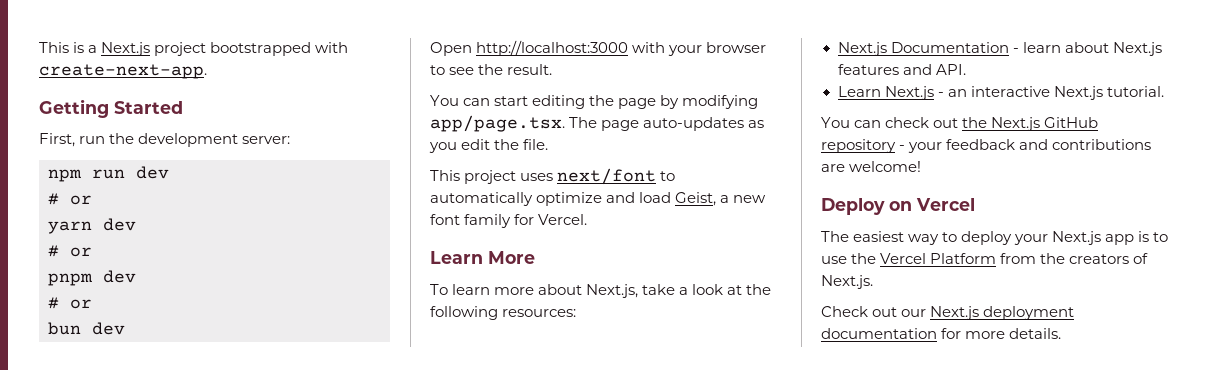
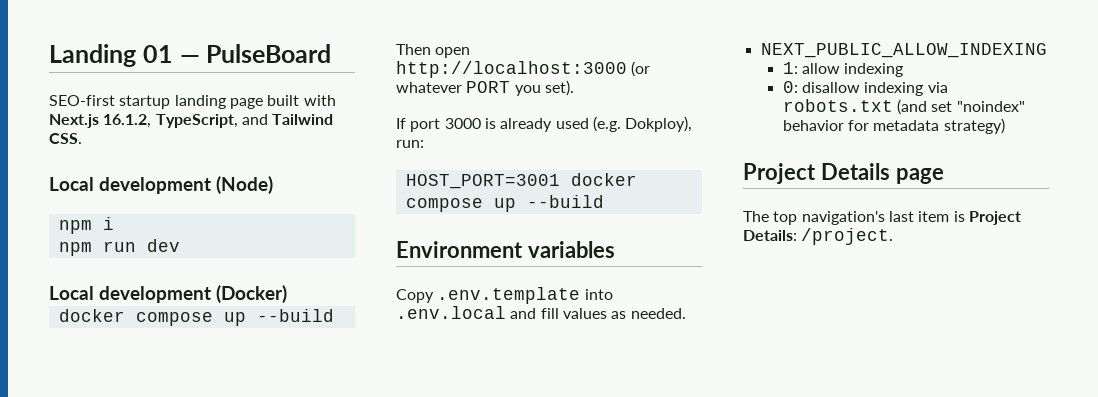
[39,42,349,56] [39,64,207,79] [39,99,183,118] [39,133,291,147] [48,166,169,182] [48,193,92,205] [48,218,136,234] [48,245,92,257] [48,270,136,286] [48,297,92,309] [48,322,125,335] [430,40,767,56] [430,64,553,75] [430,95,759,109] [430,115,765,132] [429,139,549,153] [430,168,676,185] [430,192,767,206] [430,214,588,228] [430,251,535,264] [430,284,772,298] [430,306,577,320] [837,42,1162,56] [837,64,966,75] [837,86,1164,100] [821,117,1099,131] [821,139,1152,153] [821,161,922,172] [821,198,975,215] [821,231,1169,245] [821,253,1149,264] [821,275,873,289] [821,306,1075,320] [821,328,1062,339] This is a Next.js project bootstrapped with create-next-app. // Getting Started // First, run the development server: // npm run dev // # or // yarn dev // # or // pnpm dev // # or // bun dev // Open http://localhost:3000 with your browser to see the result. // You can start editing the page by modifying app/page.tsx. The page auto-updates as you edit the file. // This project uses next/font to automatically optimize and load Geist, a new font family for Vercel. // Learn More // To learn more about Next.js, take a look at the following resources: // Next.js Documentation - learn about Next.js features and API. // Learn Next.js - an interactive Next.js tutorial. // You can check out the Next.js GitHub repository - your feedback and contributions are welcome! // Deploy on Vercel // The easiest way to deploy your Next.js app is to use the Vercel Platform from the creators of Next.js. // Check out our Next.js deployment documentation for more details. -> [49,44,332,67] [49,95,336,109] [49,114,334,128] [49,133,82,144] [49,176,273,194] [58,217,114,234] [58,239,180,256] [49,285,287,303] [58,309,334,326] [396,44,471,58] [396,61,651,78] [396,80,574,96] [396,116,693,132] [396,140,424,148] [405,173,637,189] [405,195,604,212] [396,241,615,258] [396,287,613,304] [396,306,686,319] [760,43,1047,58] [782,62,904,77] [782,81,948,96] [782,99,1025,115] [782,118,1005,134] [743,163,944,184] [743,211,1021,225] [743,228,894,245] Landing 01 — PulseBoard // SEO-first startup landing page built with Next.js 16.1.2, TypeScript, and Tailwind CSS. // Local development (Node) // npm i // npm run dev // Local development (Docker) // docker compose up --build // Then open http://localhost:3000 (or whatever PORT you set). // If port 3000 is already used (e.g. Dokploy), run: // HOST_PORT=3001 docker compose up --build // Environment variables // Copy .env.template into .env.local and fill values as needed. // NEXT_PUBLIC_ALLOW_INDEXING // 1: allow indexing // 0: disallow indexing via robots.txt (and set "noindex" behavior for metadata strategy) // Project Details page // The top navigation's last item is Project Details: /project.

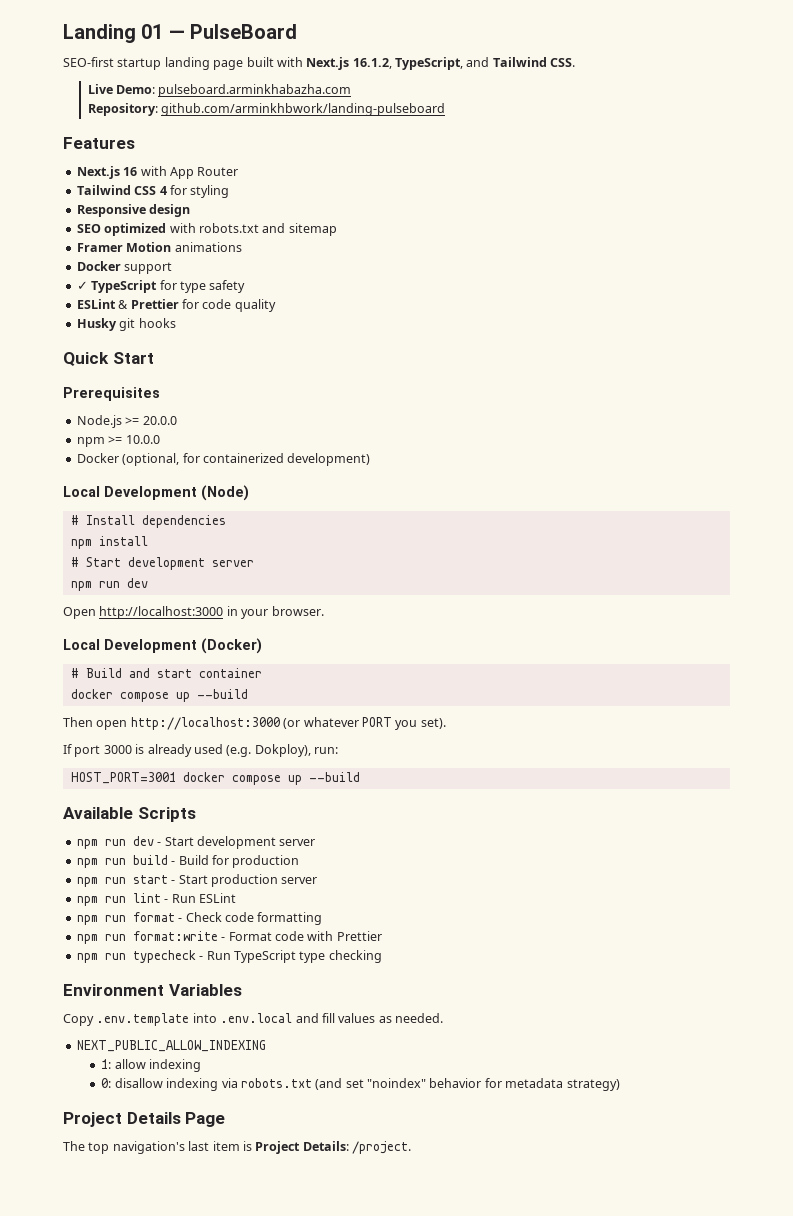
[49,177,211,194] // Local development -> [87,84,352,97] [87,103,446,116] [63,137,135,149] [76,166,239,179] [76,185,230,198] [76,204,191,217] [76,223,337,236] [76,242,242,252] [76,261,173,274] [76,280,246,293] [76,299,276,312] [76,318,176,331] [63,352,154,366] [63,387,160,401] [76,415,177,428] [76,435,160,447] [76,453,371,466] [63,486,197,500] // Live Demo: pulseboard.arminkhabazha.com // Repository: github.com/arminkhbwork/landing-pulseboard // Features // Next.js 16 with App Router // Tailwind CSS 4 for styling // Responsive design // SEO optimized with robots.txt and sitemap // Framer Motion animations // Docker support // ✓ TypeScript for type safety // ESLint & Prettier for code quality // Husky git hooks // Quick Start // Prerequisites // Node.js >= 20.0.0 // npm >= 10.0.0 // Docker (optional, for containerized development) // Local Development
[58,217,114,234] [58,239,180,256] [49,286,211,303] npm i // npm run dev // Local development -> [70,515,226,528] [70,536,148,549] [70,557,254,570] [70,578,148,591] [63,606,324,619] [63,639,197,653] # Install dependencies // npm install // # Start development server // npm run dev // Open http://localhost:3000 in your browser. // Local Development
(287, 294) none -> [70,668,262,678] // # Build and start container
(604, 201) none -> [63,807,196,822] [76,836,316,849] [76,855,300,868] [76,874,318,887] [76,893,236,906] [76,912,323,925] [76,931,382,944] [76,950,382,963] // Available Scripts // npm run dev - Start development server // npm run build - Build for production // npm run start - Start production server // npm run lint - Run ESLint // npm run format - Check code formatting // npm run format:write - Format code with Prettier // npm run typecheck - Run TypeScript type checking
[527,241,615,258] variables -> [168,984,242,996] Variables
[895,168,944,184] page -> [185,1112,226,1127] Page

